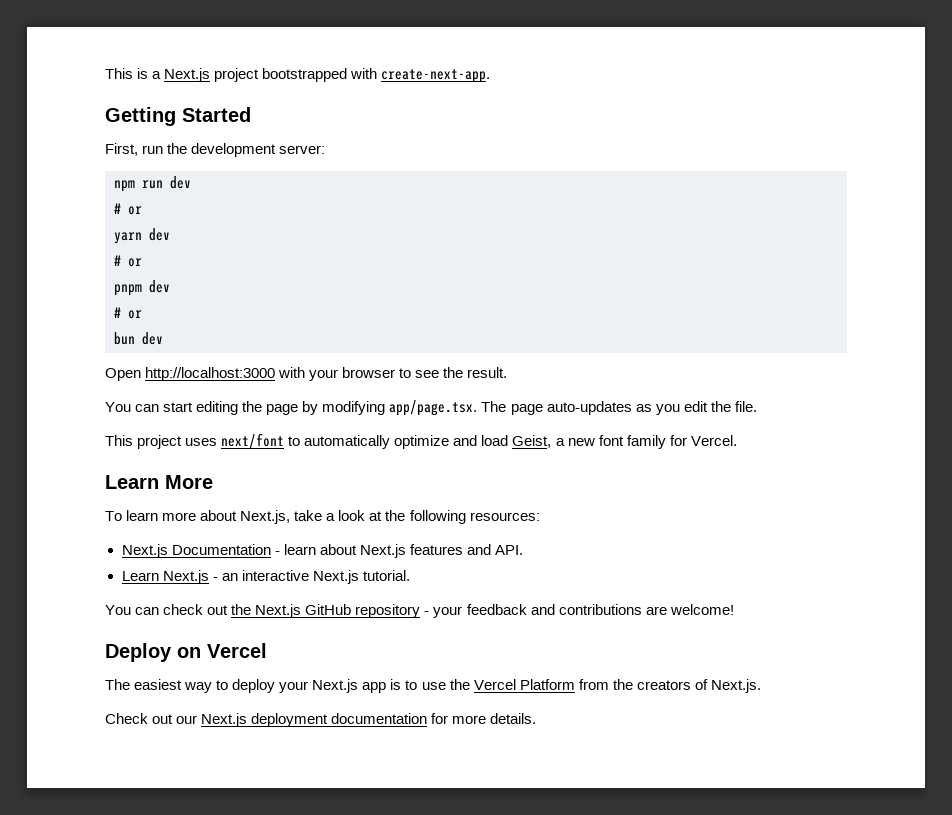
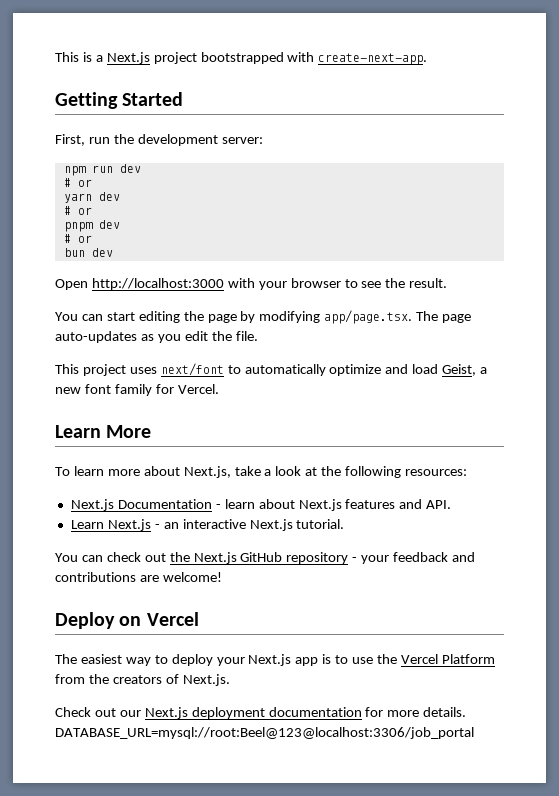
(537, 718) none -> [55,727,474,739] DATABASE_URL=mysql://root:Beel@123@localhost:3306/job_portal

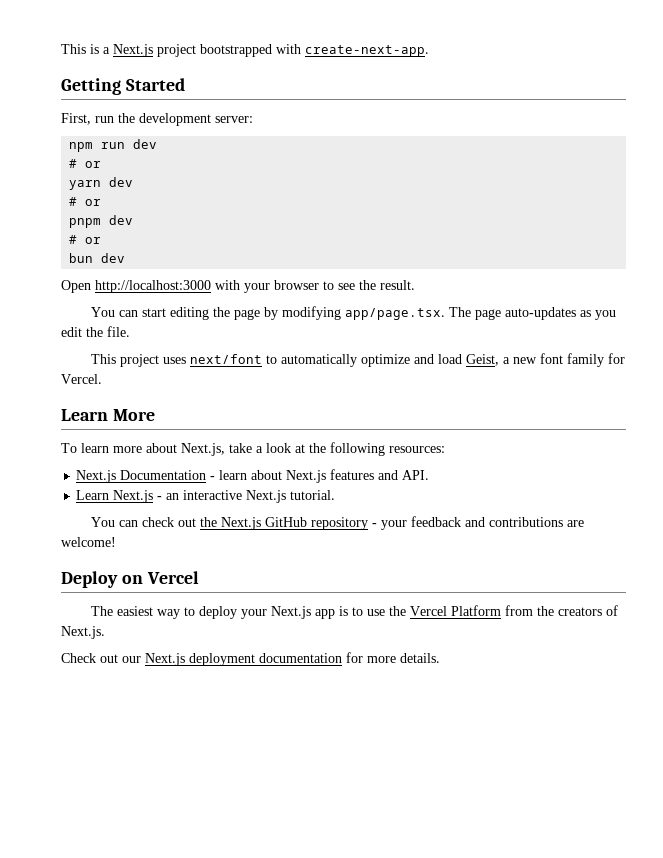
[55,727,474,739] DATABASE_URL=mysql://root:Beel@123@localhost:3306/job_portal -> (440, 658) none

